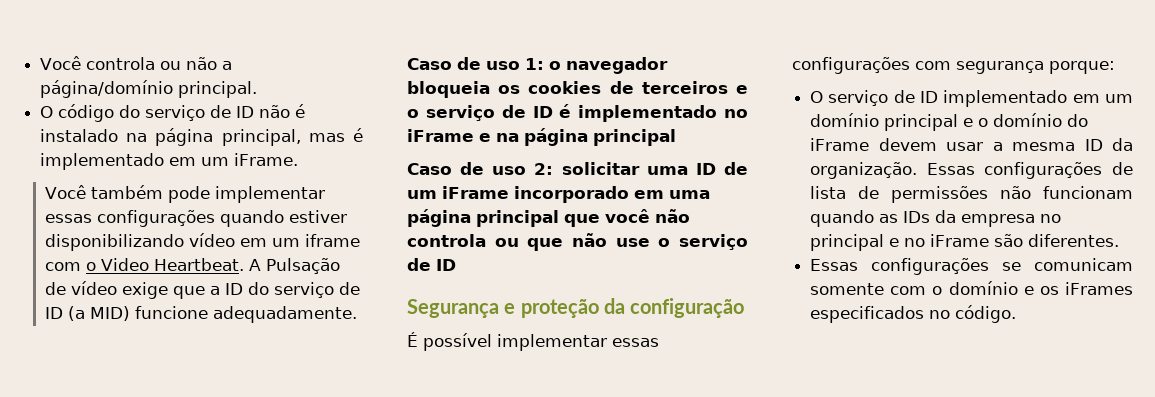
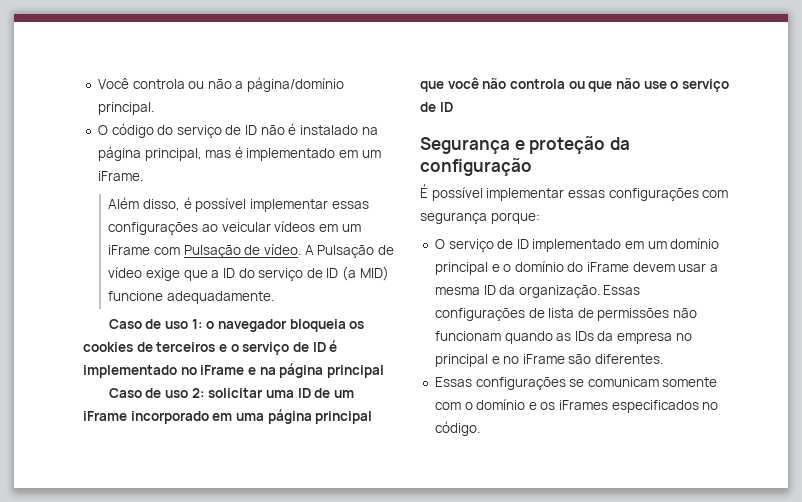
[44,185,325,203] [44,210,347,227] [44,233,360,251] [44,258,244,271] Você também pode implementar essas configurações quando estiver disponibilizando vídeo em um iframe com o Video Heartbeat. -> [108,197,369,212] [108,221,361,235] [108,244,301,258] Além disso, é possível implementar essas configurações ao veicular vídeos em um iFrame com Pulsação de vídeo.

